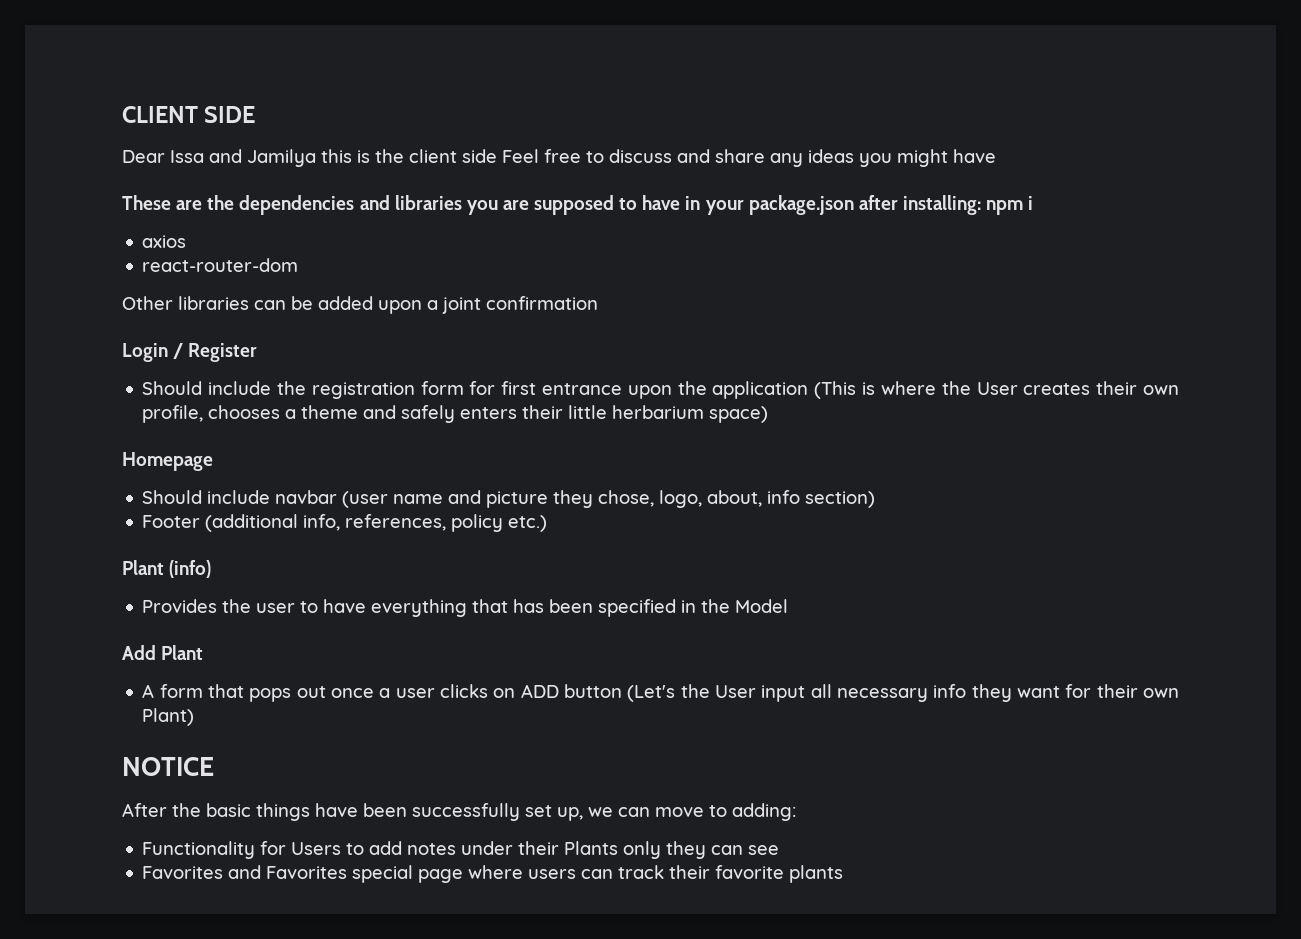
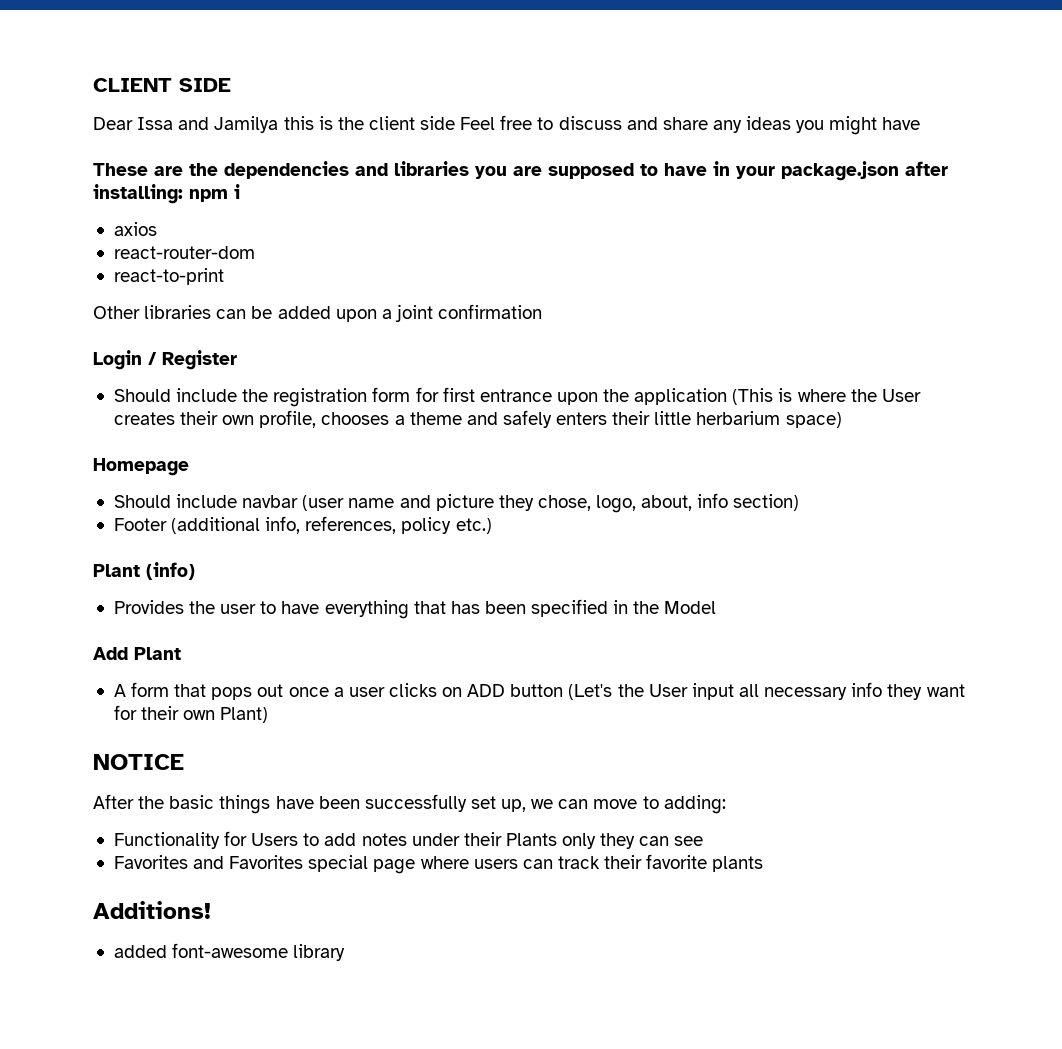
(299, 265) none -> [113,268,224,285] // react-to-print
(844, 874) none -> [93,901,211,919] [113,943,346,961] // Additions! // added font-awesome library

